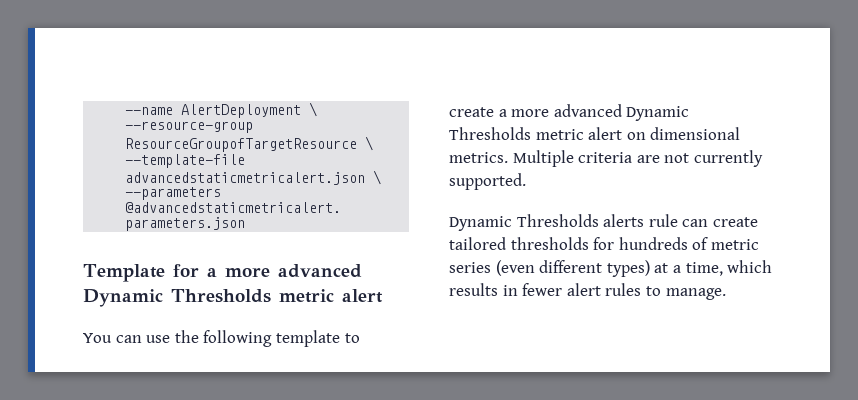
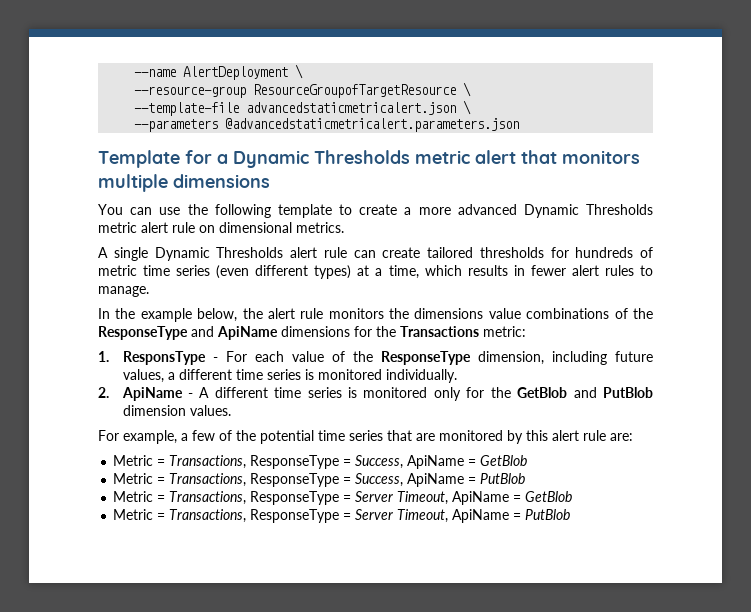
[224,264,362,278] [83,289,383,307] more advanced Dynamic Thresholds metric alert -> [233,150,640,168] [98,174,270,192] Dynamic Thresholds metric alert that monitors multiple dimensions
(623, 133) none -> [172,222,195,233] rule
[512,150,763,167] [449,173,526,190] [449,214,645,231] Multiple criteria are not currently supported. // Dynamic Thresholds alerts -> [98,247,317,261] // A single Dynamic Thresholds alert
(759, 244) none -> [143,265,171,276] time
(726, 294) none -> [98,308,653,322] [98,326,526,340] [98,351,654,365] [122,369,457,383] [98,387,654,401] [122,405,231,416] [98,430,633,444] [113,455,528,469] [113,473,526,487] [113,491,573,505] [113,509,571,523] // In the example below, the alert rule monitors the dimensions value combinations of the ResponseType and ApiName dimensions for the Transactions metric: // 1. ResponsType - For each value of the ResponseType dimension, including future values, a different time series is monitored individually. // 2. ApiName - A different time series is monitored only for the GetBlob and PutBlob dimension values. // For example, a few of the potential time series that are monitored by this alert rule are: // Metric = Transactions, ResponseType = Success, ApiName = GetBlob // Metric = Transactions, ResponseType = Success, ApiName = PutBlob // Metric = Transactions, ResponseType = Server Timeout, ApiName = GetBlob // Metric = Transactions, ResponseType = Server Timeout, ApiName = PutBlob

